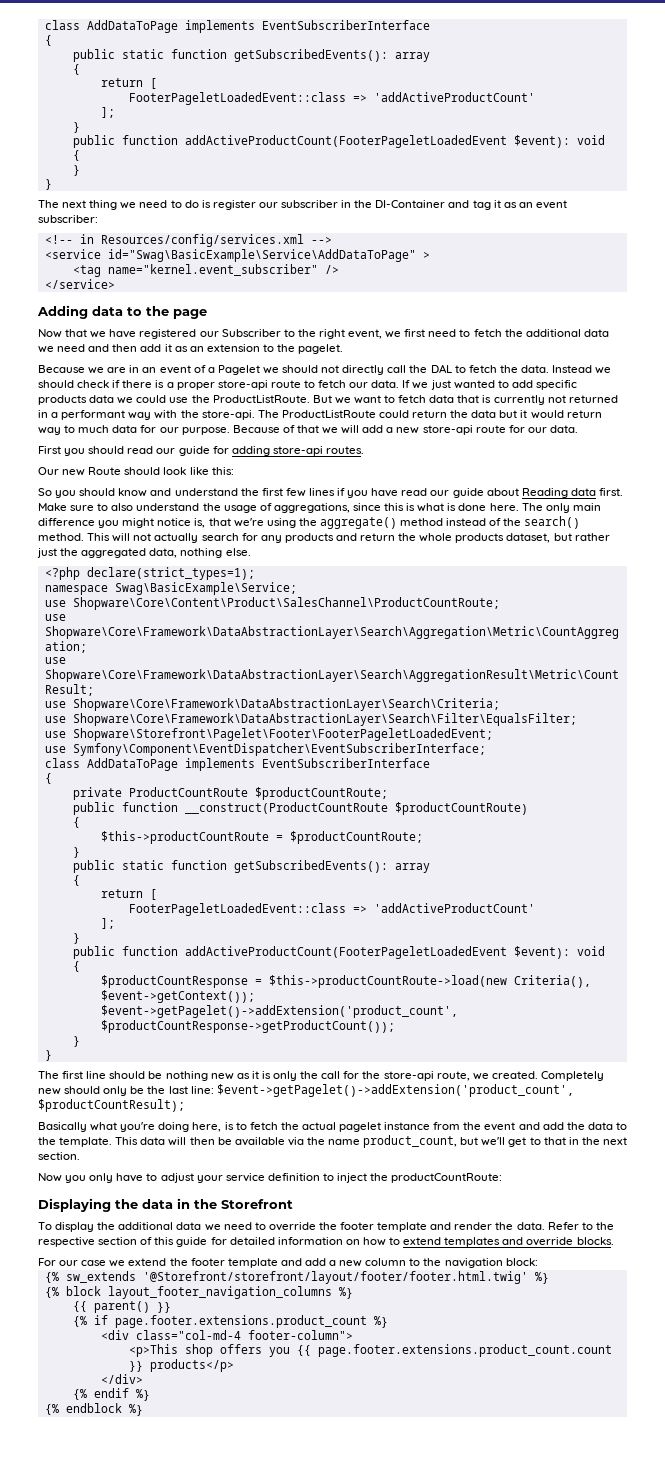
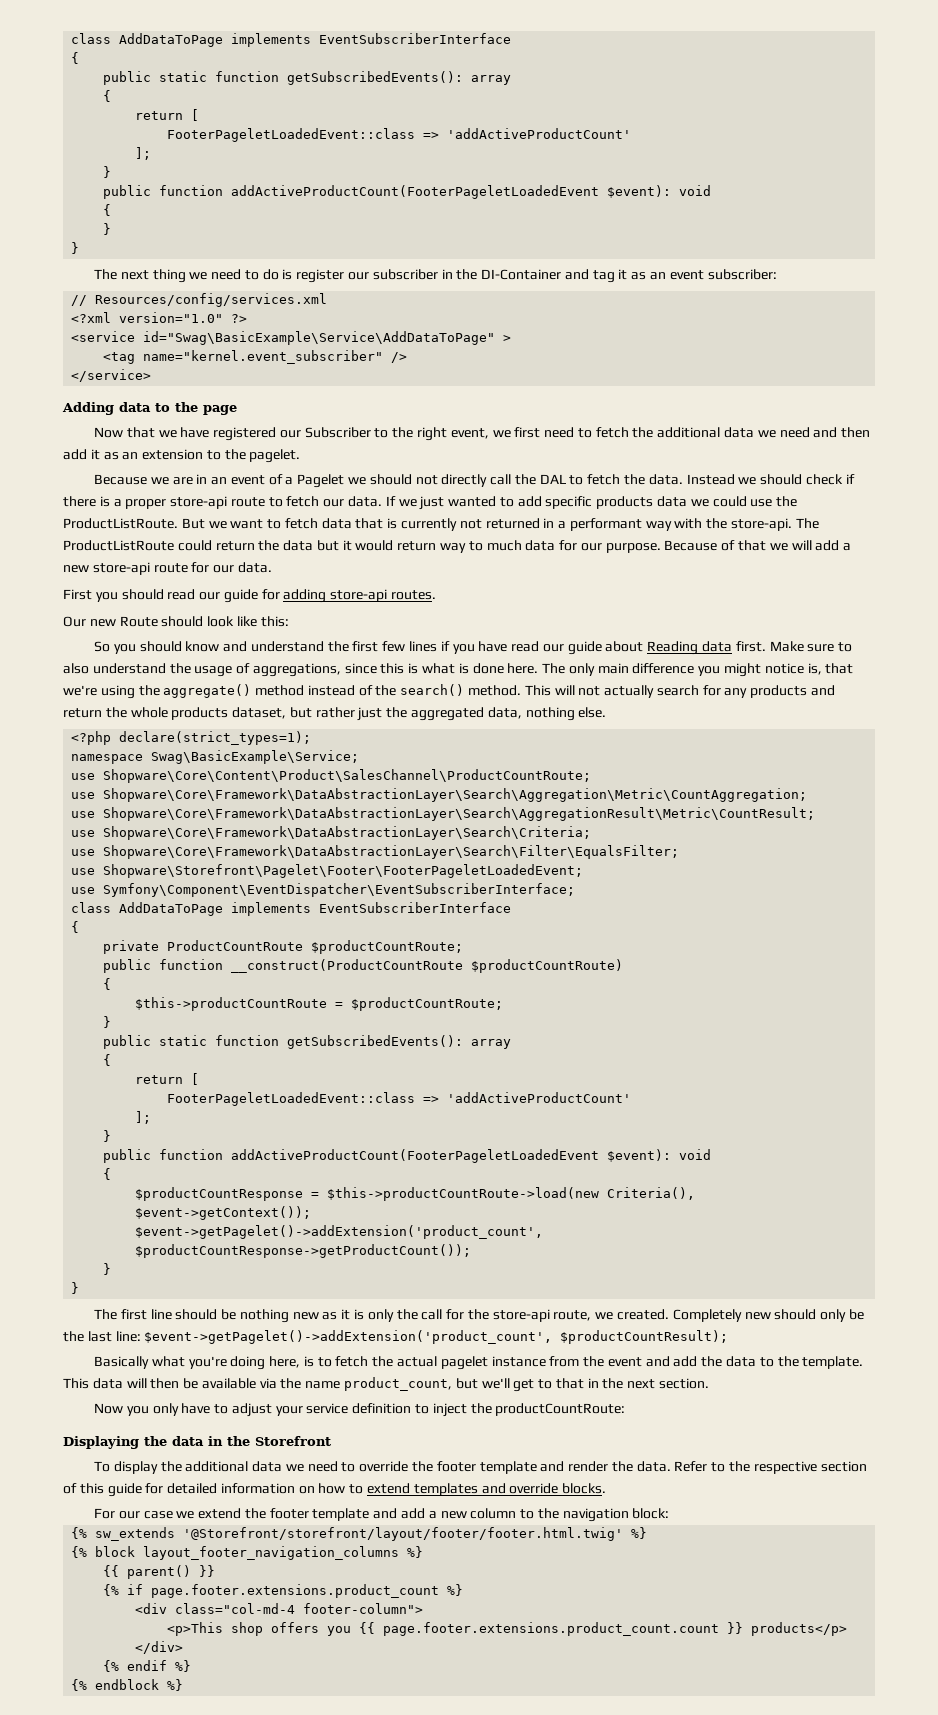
[44,234,94,244] <!-- in -> [71,295,88,306] //
[310,237,332,244] --> -> [71,312,248,323] // <?xml version="1.0" ?>

